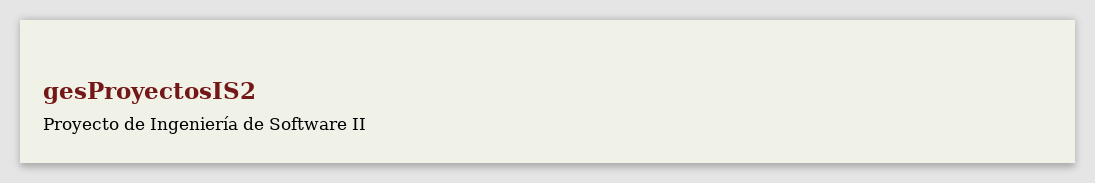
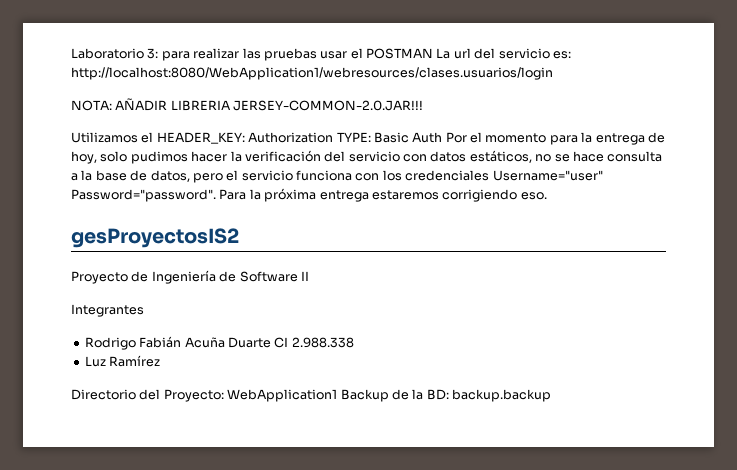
(43, 93) none -> [71,48,571,61] [71,67,553,80] [71,98,424,111] [71,132,665,145] [71,150,663,164] [71,170,603,183] [71,188,547,202] Laboratorio 3: para realizar las pruebas usar el POSTMAN La url del servicio es: http://localhost:8080/WebApplication1/webresources/clases.usuarios/login // NOTA: AÑADIR LIBRERIA JERSEY-COMMON-2.0.JAR!!! // Utilizamos el HEADER_KEY: Authorization TYPE: Basic Auth Por el momento para la entrega de hoy, solo pudimos hacer la verificación del servicio con datos estáticos, no se hace consulta a la base de datos, pero el servicio funciona con los credenciales Username="user" Password="password". Para la próxima entrega estaremos corrigiendo eso. //
(366, 124) none -> [71,304,144,317] [84,336,354,350] [84,355,161,367] [71,389,551,402] // Integrantes // Rodrigo Fabián Acuña Duarte CI 2.988.338 // Luz Ramírez // Directorio del Proyecto: WebApplication1 Backup de la BD: backup.backup

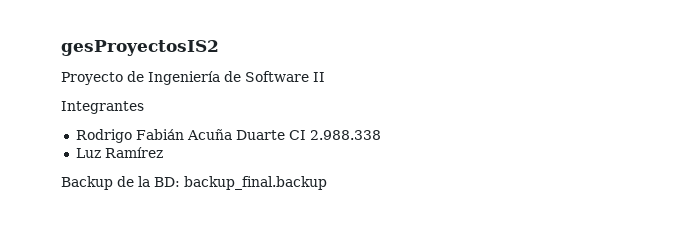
[71,48,571,61] [71,67,553,80] [71,98,424,111] [71,132,665,145] [71,150,663,164] [71,170,603,183] [71,188,547,202] Laboratorio 3: para realizar las pruebas usar el POSTMAN La url del servicio es: http://localhost:8080/WebApplication1/webresources/clases.usuarios/login // NOTA: AÑADIR LIBRERIA JERSEY-COMMON-2.0.JAR!!! // Utilizamos el HEADER_KEY: Authorization TYPE: Basic Auth Por el momento para la entrega de hoy, solo pudimos hacer la verificación del servicio con datos estáticos, no se hace consulta a la base de datos, pero el servicio funciona con los credenciales Username="user" Password="password". Para la próxima entrega estaremos corrigiendo eso. // -> (61, 48) none
[71,389,338,402] Directorio del Proyecto: WebApplication1 -> (163, 152) none
[452,389,551,402] backup.backup -> [184,176,327,190] backup_final.backup

